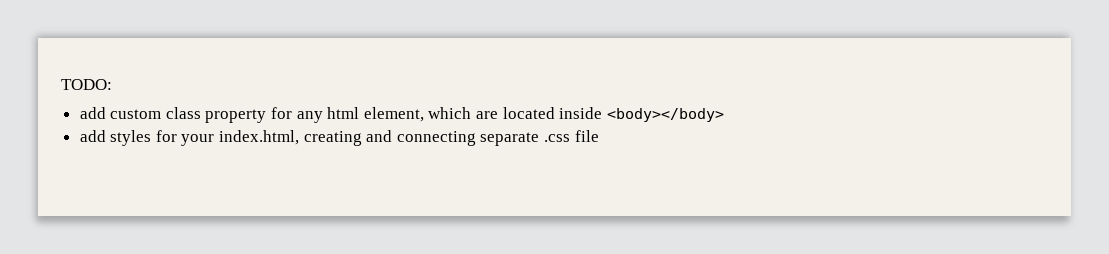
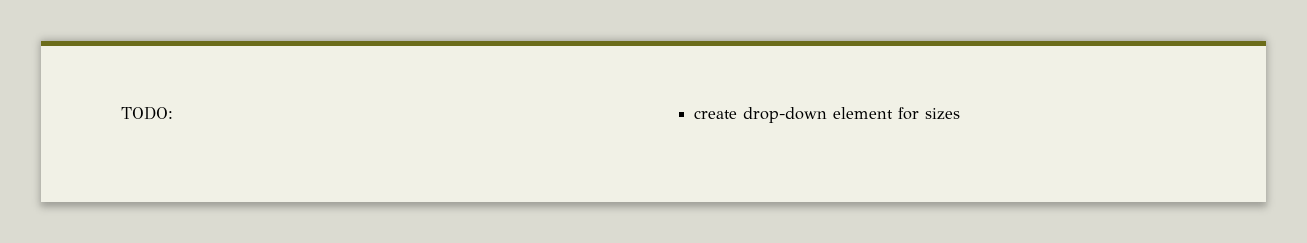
[79,107,724,123] [79,130,599,146] add custom class property for any html element, which are located inside <body></body> // add styles for your index.html, creating and connecting separate .css file -> [694,107,961,123] create drop-down element for sizes

